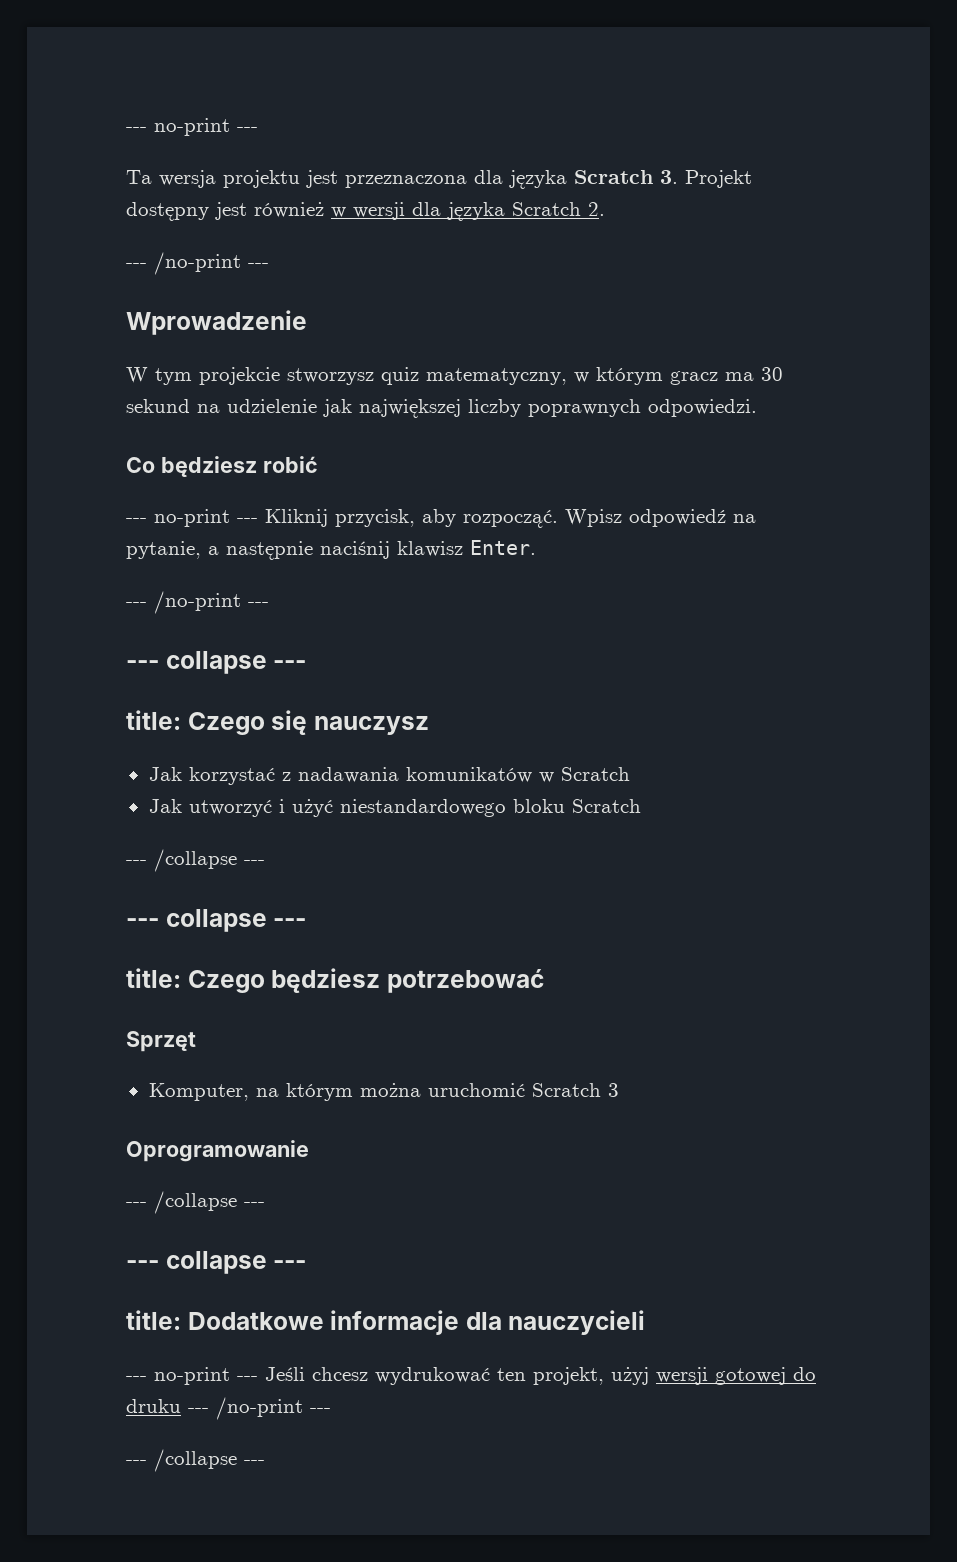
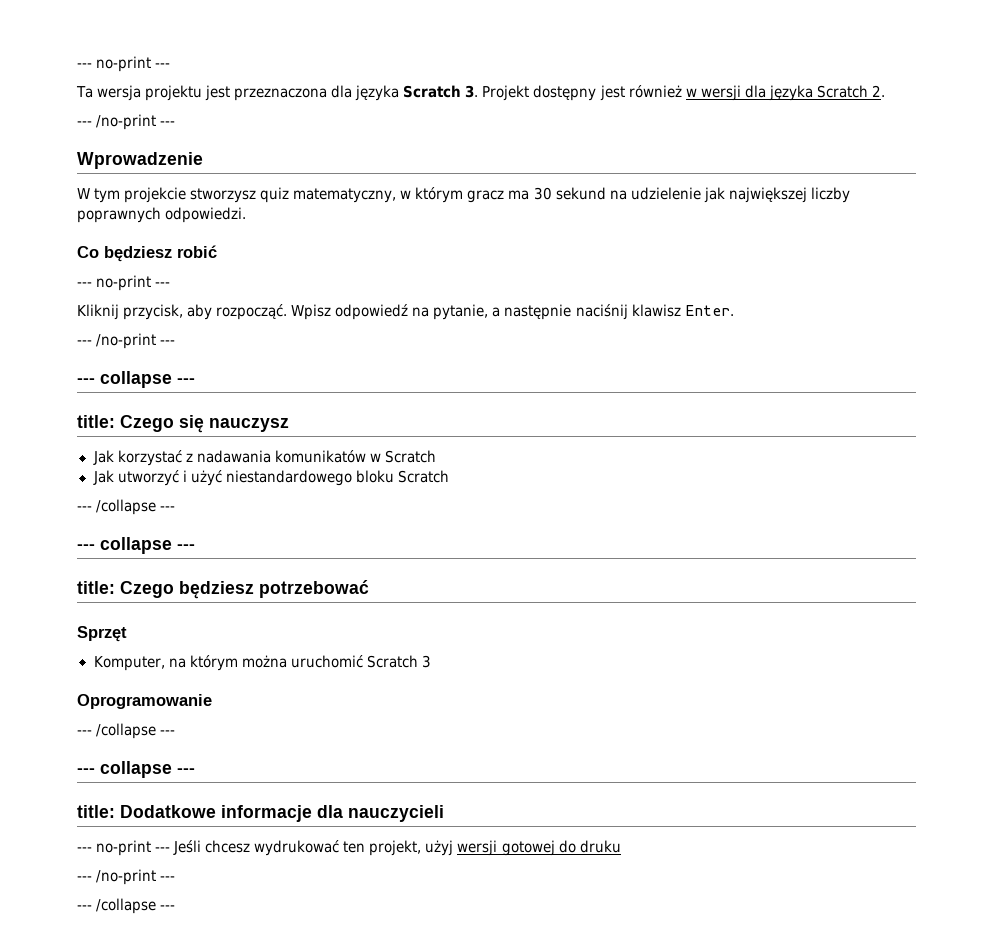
(258, 520) none -> (171, 284) //
(181, 1406) none -> (621, 846) //

